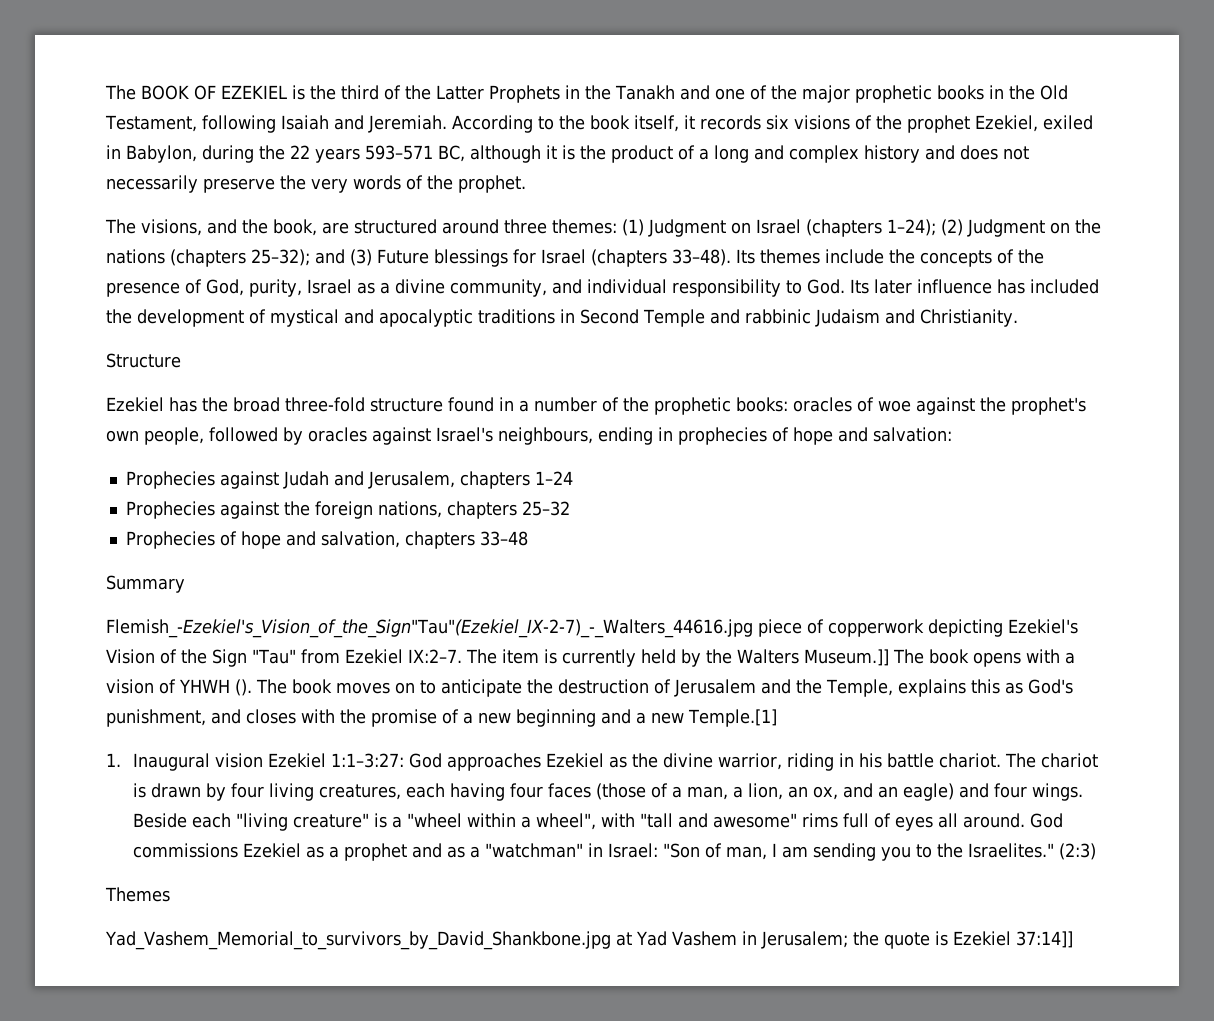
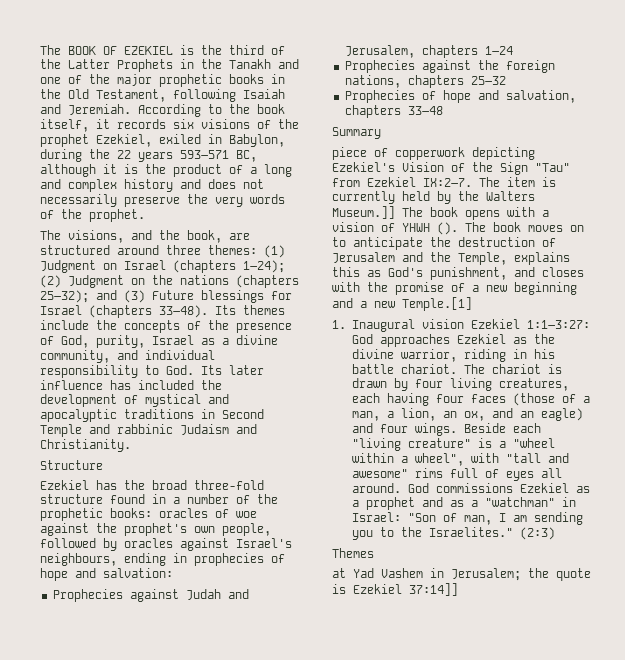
[106,619,753,638] Flemish_-Ezekiel's_Vision_of_the_Sign"Tau"(Ezekiel_IX-2-7)_-_Walters_44616.jpg -> (381, 133) none
[105,931,611,950] Yad_Vashem_Memorial_to_survivors_by_David_Shankbone.jpg -> (374, 553) none

